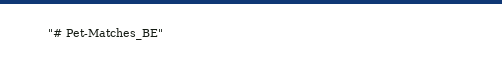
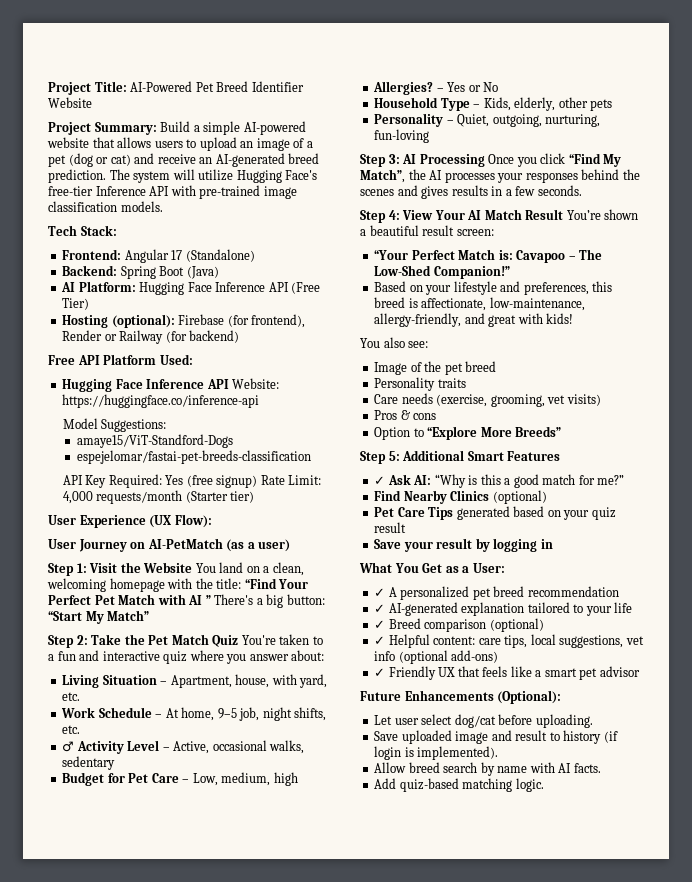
[48,28,163,40] "# Pet-Matches_BE" -> [48,81,304,95] [48,97,92,108] [48,121,306,135] [47,137,313,151] [48,153,320,167] [48,169,318,183] [48,185,297,199] [48,201,163,212] [48,225,117,236] [62,249,255,263] [62,265,219,279] [61,281,321,295] [62,298,90,310] [62,314,306,328] [62,330,240,344] [48,354,193,365] [62,378,280,392] [62,394,260,408] [62,418,167,432] [76,434,233,448] [76,450,311,464] [62,474,322,488] [62,490,255,504] [48,514,212,528] [48,538,291,552] [48,562,304,576] [47,578,309,592] [48,594,325,608] [48,610,150,624] [48,634,323,648] [48,650,325,664] [62,674,328,688] [62,692,81,701] [61,707,327,721] [62,725,81,734] [62,740,305,754] [62,756,116,770] [62,772,298,786] [373,81,499,95] [374,97,613,111] [374,113,601,127] [374,129,430,143] [360,153,622,167] [360,169,640,183] [360,185,582,199] [360,209,639,223] [360,225,494,236] [374,249,603,263] [374,265,510,279] [374,281,613,295] [374,297,585,311] [374,313,574,327] [360,337,429,348] [374,361,497,375] [374,377,466,391] [374,393,601,407] [374,410,437,420] [374,426,562,440] [360,450,561,464] [374,474,625,488] [374,490,547,504] [374,506,616,520] [374,522,407,533] [374,538,553,552] [359,562,505,573] [374,586,619,600] [374,602,633,616] [374,618,544,632] [374,634,644,648] [374,650,499,664] [374,666,640,680] [360,690,562,704] [374,714,593,728] [374,730,618,744] [374,746,499,760] [374,762,601,776] [374,778,544,792] Project Title: AI-Powered Pet Breed Identifier Website // Project Summary: Build a simple AI-powered website that allows users to upload an image of a pet (dog or cat) and receive an AI-generated breed prediction. The system will utilize Hugging Face's free-tier Inference API with pre-trained image classification models. // Tech Stack: // Frontend: Angular 17 (Standalone) // Backend: Spring Boot (Java) // AI Platform: Hugging Face Inference API (Free Tier) // Hosting (optional): Firebase (for frontend), Render or Railway (for backend) // Free API Platform Used: // Hugging Face Inference API Website: https://huggingface.co/inference-api // Model Suggestions: // amaye15/ViT-Standford-Dogs // espejelomar/fastai-pet-breeds-classification // API Key Required: Yes (free signup) Rate Limit: 4,000 requests/month (Starter tier) // User Experience (UX Flow): // User Journey on AI-PetMatch (as a user) // Step 1: Visit the Website You land on a clean, welcoming homepage with the title: “Find Your Perfect Pet Match with AI ” There's a big button: “Start My Match” // Step 2: Take the Pet Match Quiz You're taken to a fun and interactive quiz where you answer about: // Living Situation – Apartment, house, with yard, etc. // Work Schedule – At home, 9–5 job, night shifts, etc. // ♂ Activity Level – Active, occasional walks, sedentary // Budget for Pet Care – Low, medium, high // Allergies? – Yes or No // Household Type – Kids, elderly, other pets // Personality – Quiet, outgoing, nurturing, fun-loving // Step 3: AI Processing Once you click “Find My Match”, the AI processes your responses behind the scenes and gives results in a few seconds. // Step 4: View Your AI Match Result You’re shown a beautiful result screen: // “Your Perfect Match is: Cavapoo – The Low-Shed Companion!” // Based on your lifestyle and preferences, this breed is affectionate, low-maintenance, allergy-friendly, and great with kids! // You also see: // Image of the pet breed // Personality traits // Care needs (exercise, grooming, vet visits) // Pros & cons // Option to “Explore More Breeds” // Step 5: Additional Smart Features // ✓ Ask AI: “Why is this a good match for me?” // Find Nearby Clinics (optional) // Pet Care Tips generated based on your quiz result // Save your result by logging in // What You Get as a User: // ✓ A personalized pet breed recommendation // ✓ AI-generated explanation tailored to your life // ✓ Breed comparison (optional) // ✓ Helpful content: care tips, local suggestions, vet info (optional add-ons) // ✓ Friendly UX that feels like a smart pet advisor // Future Enhancements (Optional): // Let user select dog/cat before uploading. // Save uploaded image and result to history (if login is implemented). // Allow breed search by name with AI facts. // Add quiz-based matching logic.

